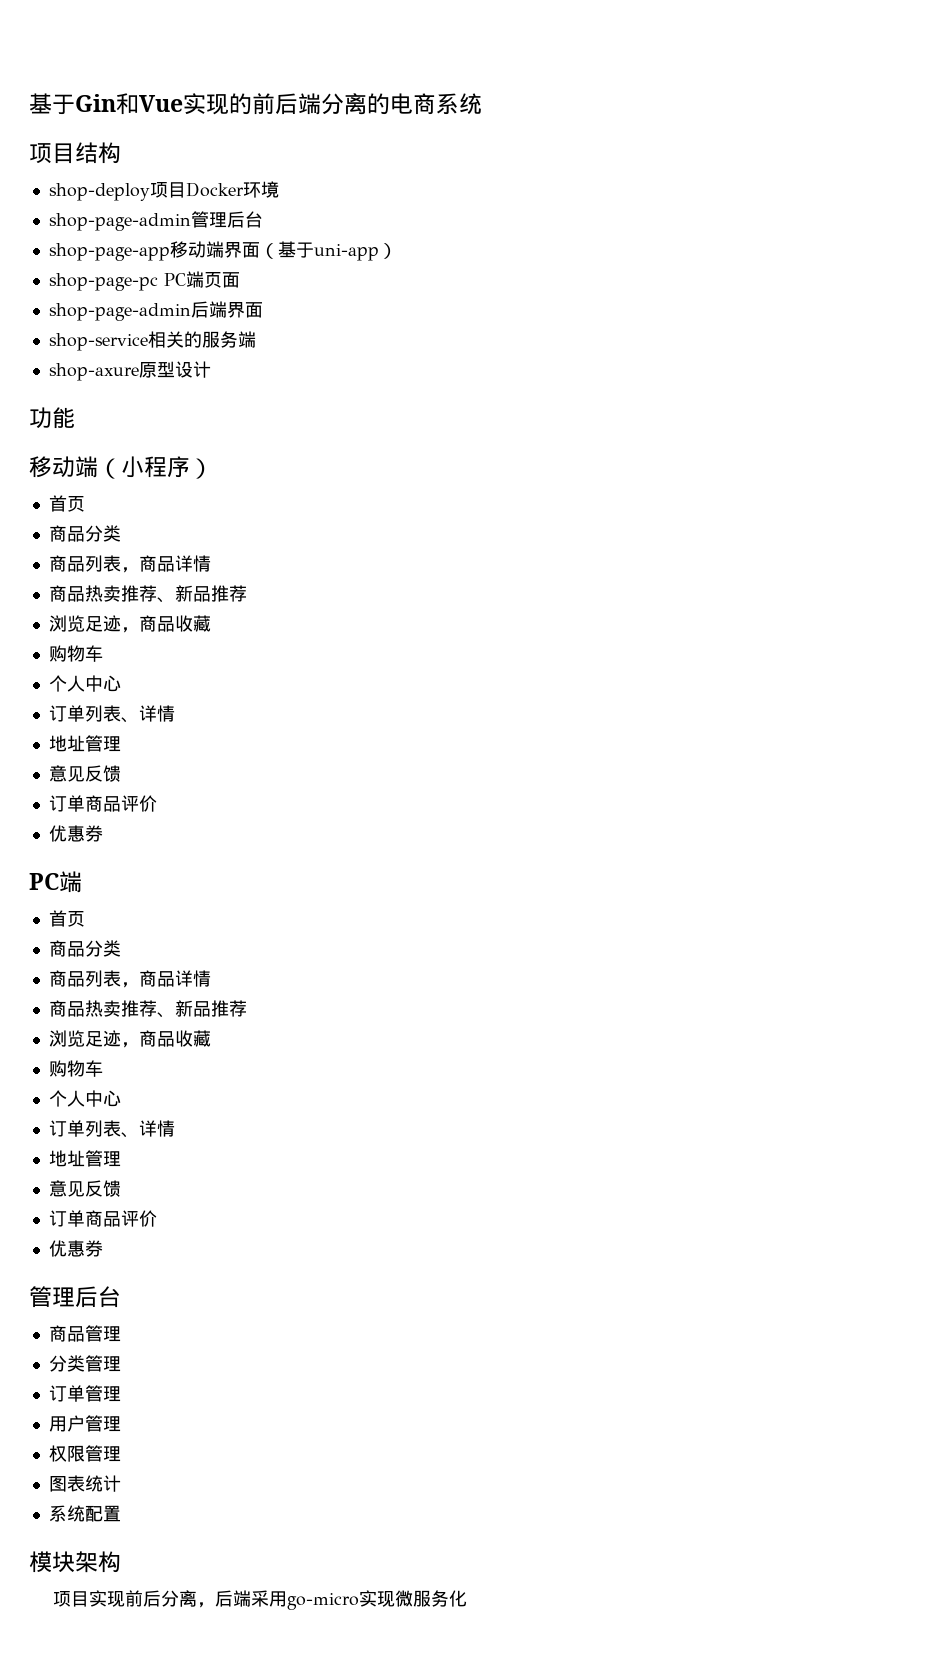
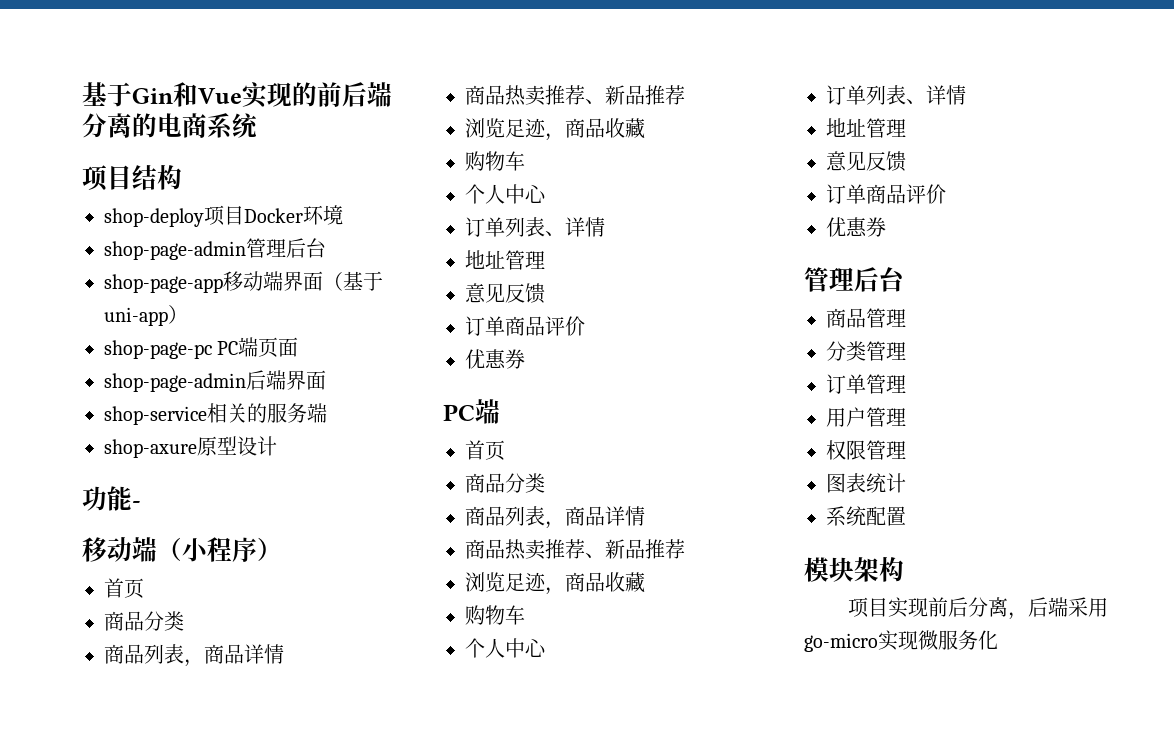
(75, 418) none -> [132,501,141,508] -

